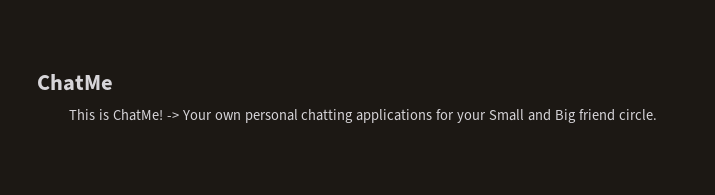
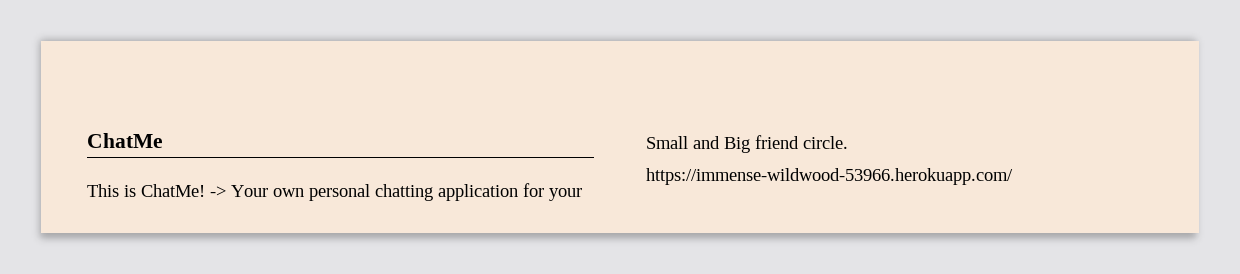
[356,109,433,123] applications -> [438,184,518,201] application
(657, 114) none -> [646,168,1013,185] https://immense-wildwood-53966.herokuapp.com/

